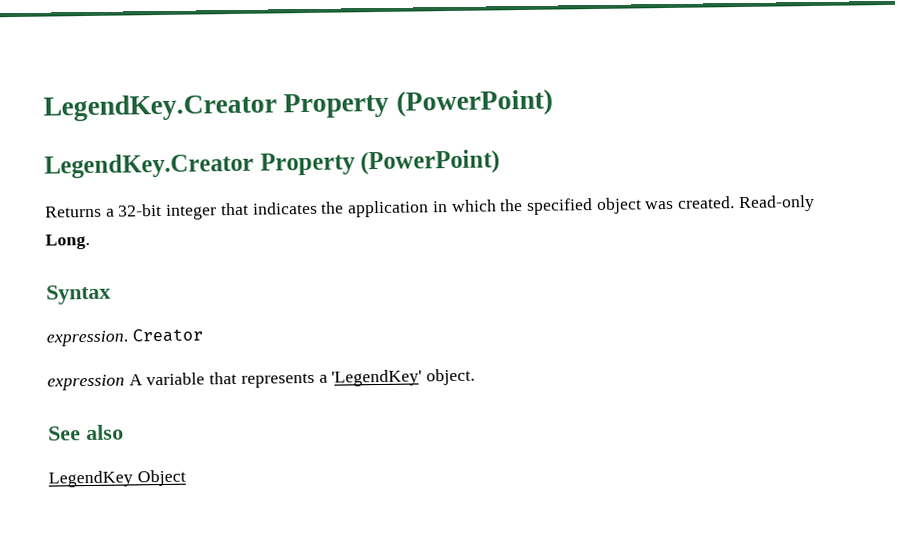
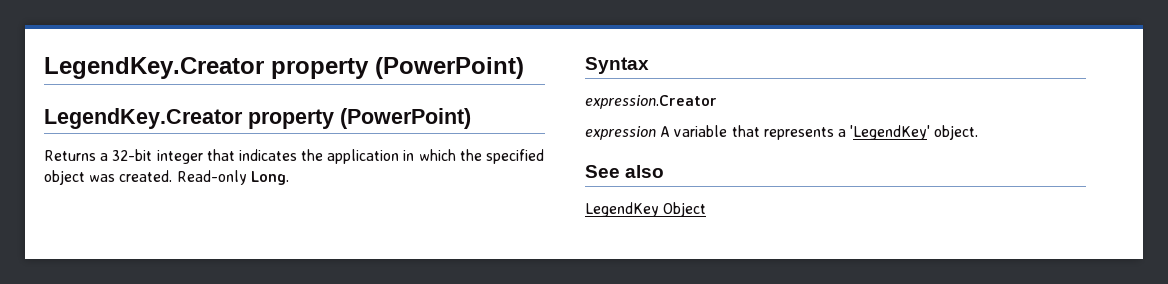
[43,92,390,122] LegendKey.Creator Property -> [44,57,369,79] LegendKey.Creator property
[259,152,356,176] Property -> [248,109,334,129] property
[46,328,203,347] expression. Creator -> [585,95,717,109] expression.Creator

